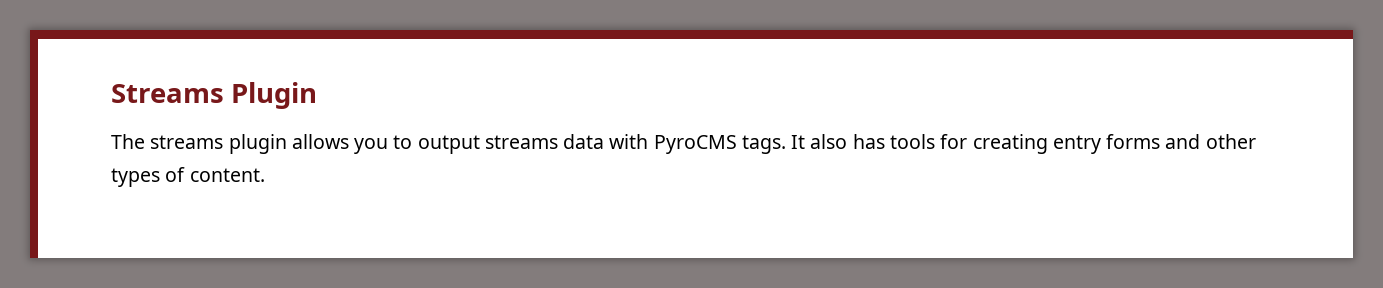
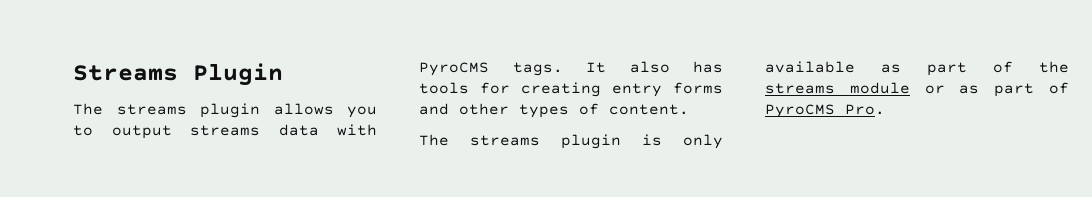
(265, 175) none -> [419,134,723,149] [765,61,1069,76] [765,82,1069,97] [765,104,885,118] // The streams plugin is only available as part of the streams module or as part of PyroCMS Pro.

